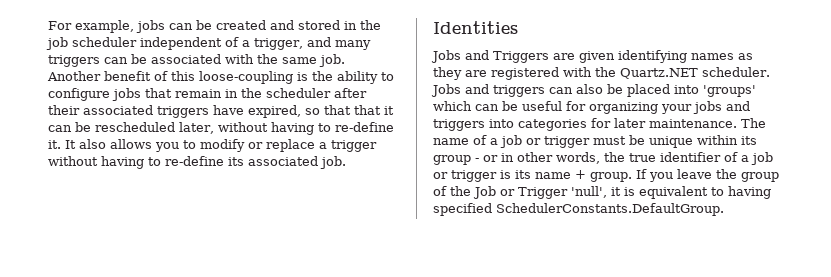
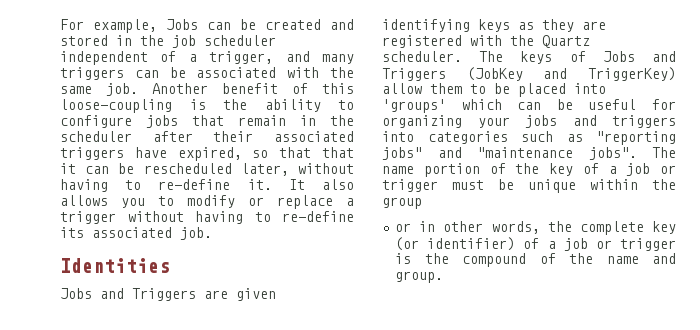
[136,20,165,33] jobs -> [166,19,198,30] Jobs
[691,53,734,60] names -> [478,19,510,32] keys
[620,67,770,79] [431,84,603,97] Quartz.NET scheduler. Jobs and triggers can also -> [542,35,590,48] [382,51,676,64] [382,67,676,81] [382,83,486,94] Quartz scheduler. The keys of Jobs and Triggers (JobKey and TriggerKey) allow them to
[591,118,766,128] [433,138,469,145] for later maintenance. The name -> [521,131,676,145] [382,147,676,160] [382,163,573,177] such as "reporting jobs" and "maintenance jobs". The name portion of the key
[741,136,757,145] [433,155,479,165] its group - -> [652,179,676,190] [382,197,422,209] the group //
[629,152,721,162] true identifier -> [579,221,676,235] [395,237,516,251] complete key (or identifier)
[515,169,779,182] [433,186,771,199] [433,203,724,216] its name + group. If you leave the group of the Job or Trigger 'null', it is equivalent to having specified SchedulerConstants.DefaultGroup. -> [424,253,676,267] [395,271,444,283] the compound of the name and group.

